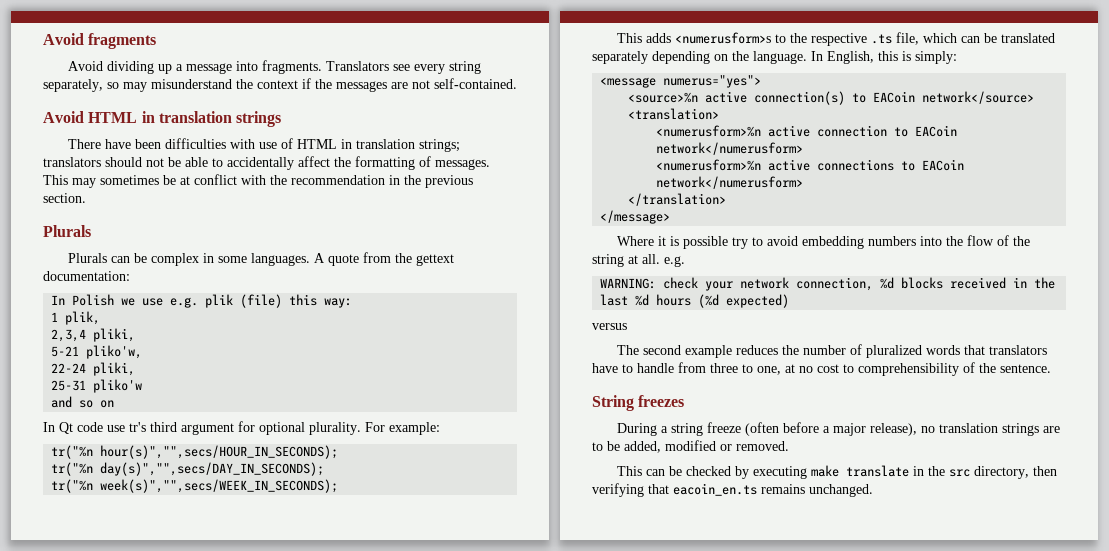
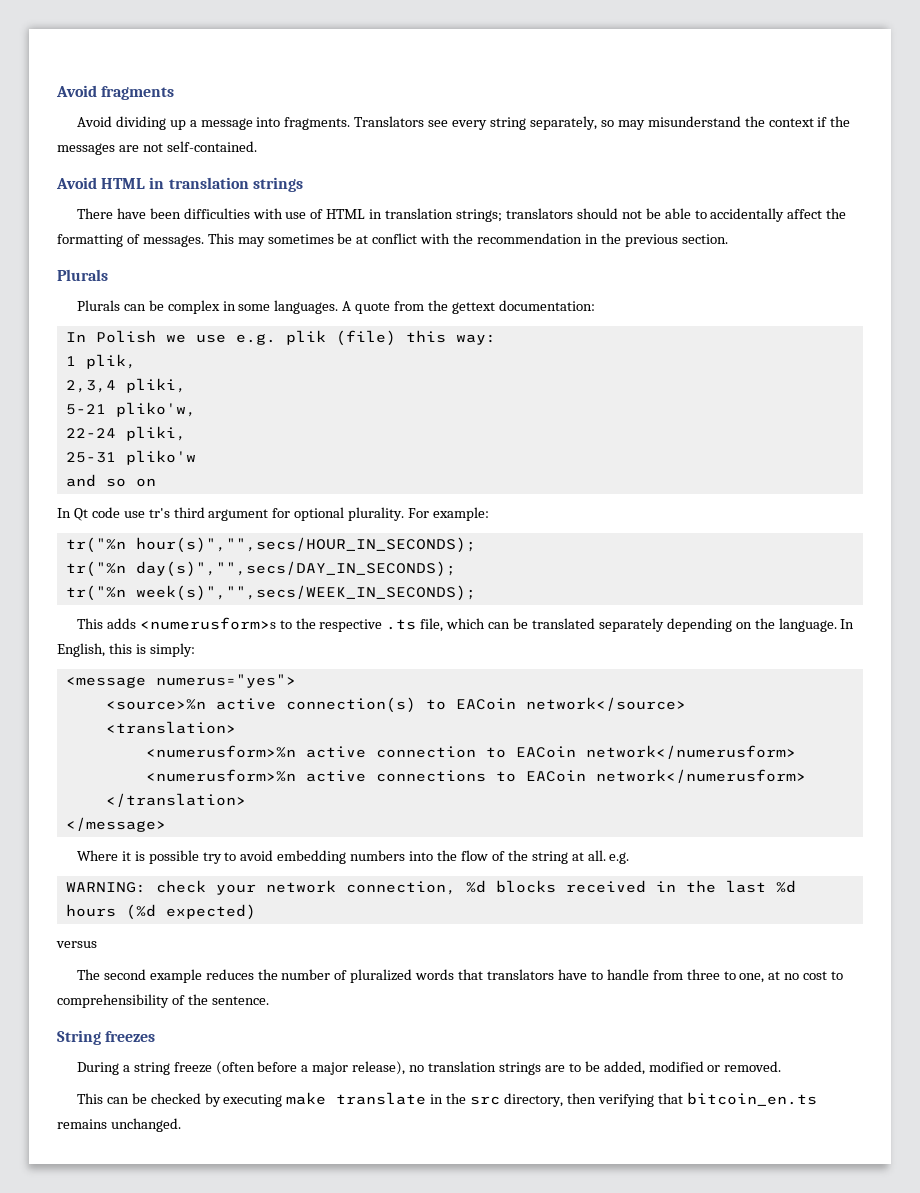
[673,483,757,496] eacoin_en.ts -> [686,1092,817,1106] bitcoin_en.ts

